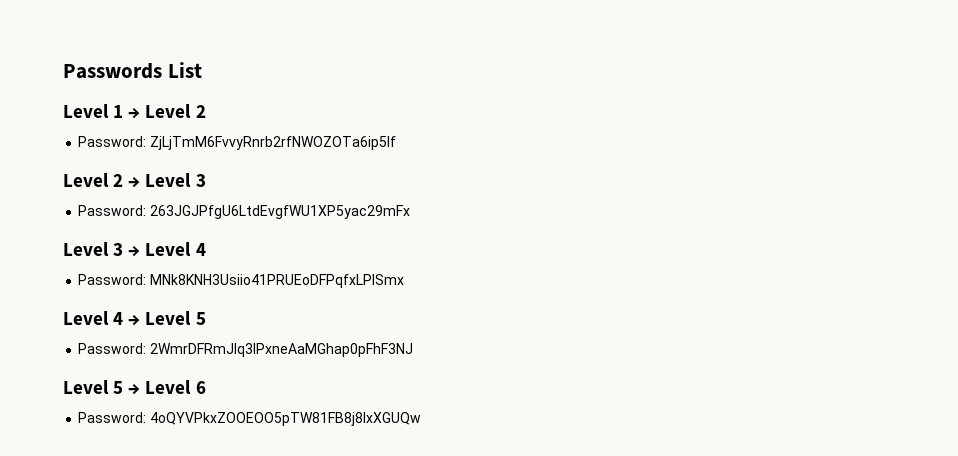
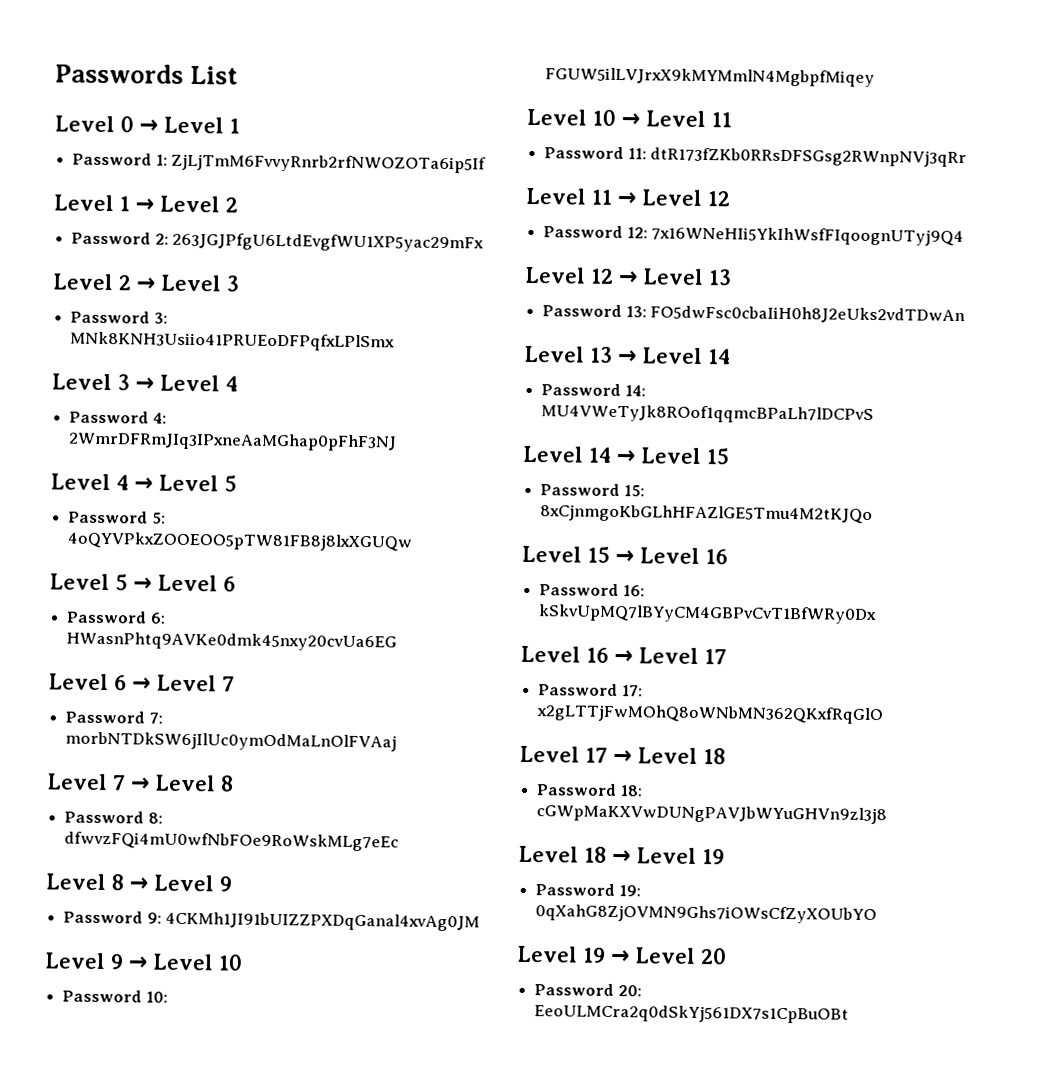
(202, 70) none -> [54,115,240,134] [72,152,487,174] // Level 0 → Level 1 // Password 1: ZjLjTmM6FvvyRnrb2rfNWOZOTa6ip5If
[78,136,397,150] Password: ZjLjTmM6FvvyRnrb2rfNWOZOTa6ip5If -> [71,231,485,253] Password 2: 263JGJPfgU6LtdEvgfWU1XP5yac29mFx
[78,205,411,219] Password: 263JGJPfgU6LtdEvgfWU1XP5yac29mFx -> [70,310,168,324] [70,331,396,352] Password 3: MNk8KNH3Usiio41PRUEoDFPqfxLPlSmx
[78,274,405,288] Password: MNk8KNH3Usiio41PRUEoDFPqfxLPlSmx -> [69,410,167,424] [68,431,398,452] Password 4: 2WmrDFRmJIq3IPxneAaMGhap0pFhF3NJ
[78,343,414,357] Password: 2WmrDFRmJIq3IPxneAaMGhap0pFhF3NJ -> [68,510,166,524] [67,531,413,552] Password 5: 4oQYVPkxZOOEOO5pTW81FB8j8lxXGUQw
[78,412,422,426] Password: 4oQYVPkxZOOEOO5pTW81FB8j8lxXGUQw -> [66,610,166,624] [66,631,398,652] [48,673,235,692] [65,710,163,724] [65,731,398,752] [46,773,234,792] [64,810,163,824] [64,831,400,852] [45,873,232,892] [63,910,481,932] [44,952,243,971] [62,989,168,1003] [545,67,876,88] [526,108,732,128] [544,146,968,168] [525,187,731,207] [543,225,965,247] [524,266,732,286] [542,304,966,325] [523,345,731,365] [541,383,646,397] [541,404,875,425] [522,445,729,465] [540,483,645,497] [540,504,874,525] [521,545,728,565] [539,583,645,597] [538,604,878,625] [520,645,727,665] [538,683,643,697] [536,704,884,725] [519,745,726,765] [536,783,643,797] [536,804,888,825] [518,845,725,865] [535,883,641,897] [535,904,878,925] [516,945,727,965] [534,983,642,997] [534,1004,850,1024] Password 6: HWasnPhtq9AVKe0dmk45nxy20cvUa6EG // Level 6 → Level 7 // Password 7: morbNTDkSW6jIlUc0ymOdMaLnOlFVAaj // Level 7 → Level 8 // Password 8: dfwvzFQi4mU0wfNbFOe9RoWskMLg7eEc // Level 8 → Level 9 // Password 9: 4CKMh1JI91bUIZZPXDqGanal4xvAg0JM // Level 9 → Level 10 // Password 10: FGUW5ilLVJrxX9kMYMmlN4MgbpfMiqey // Level 10 → Level 11 // Password 11: dtR173fZKb0RRsDFSGsg2RWnpNVj3qRr // Level 11 → Level 12 // Password 12: 7x16WNeHIi5YkIhWsfFIqoognUTyj9Q4 // Level 12 → Level 13 // Password 13: FO5dwFsc0cbaIiH0h8J2eUks2vdTDwAn // Level 13 → Level 14 // Password 14: MU4VWeTyJk8ROof1qqmcBPaLh7lDCPvS // Level 14 → Level 15 // Password 15: 8xCjnmgoKbGLhHFAZlGE5Tmu4M2tKJQo // Level 15 → Level 16 // Password 16: kSkvUpMQ7lBYyCM4GBPvCvT1BfWRy0Dx // Level 16 → Level 17 // Password 17: x2gLTTjFwMOhQ8oWNbMN362QKxfRqGlO // Level 17 → Level 18 // Password 18: cGWpMaKXVwDUNgPAVJbWYuGHVn9zl3j8 // Level 18 → Level 19 // Password 19: 0qXahG8ZjOVMN9Ghs7iOWsCfZyXOUbYO // Level 19 → Level 20 // Password 20: EeoULMCra2q0dSkYj561DX7s1CpBuOBt

